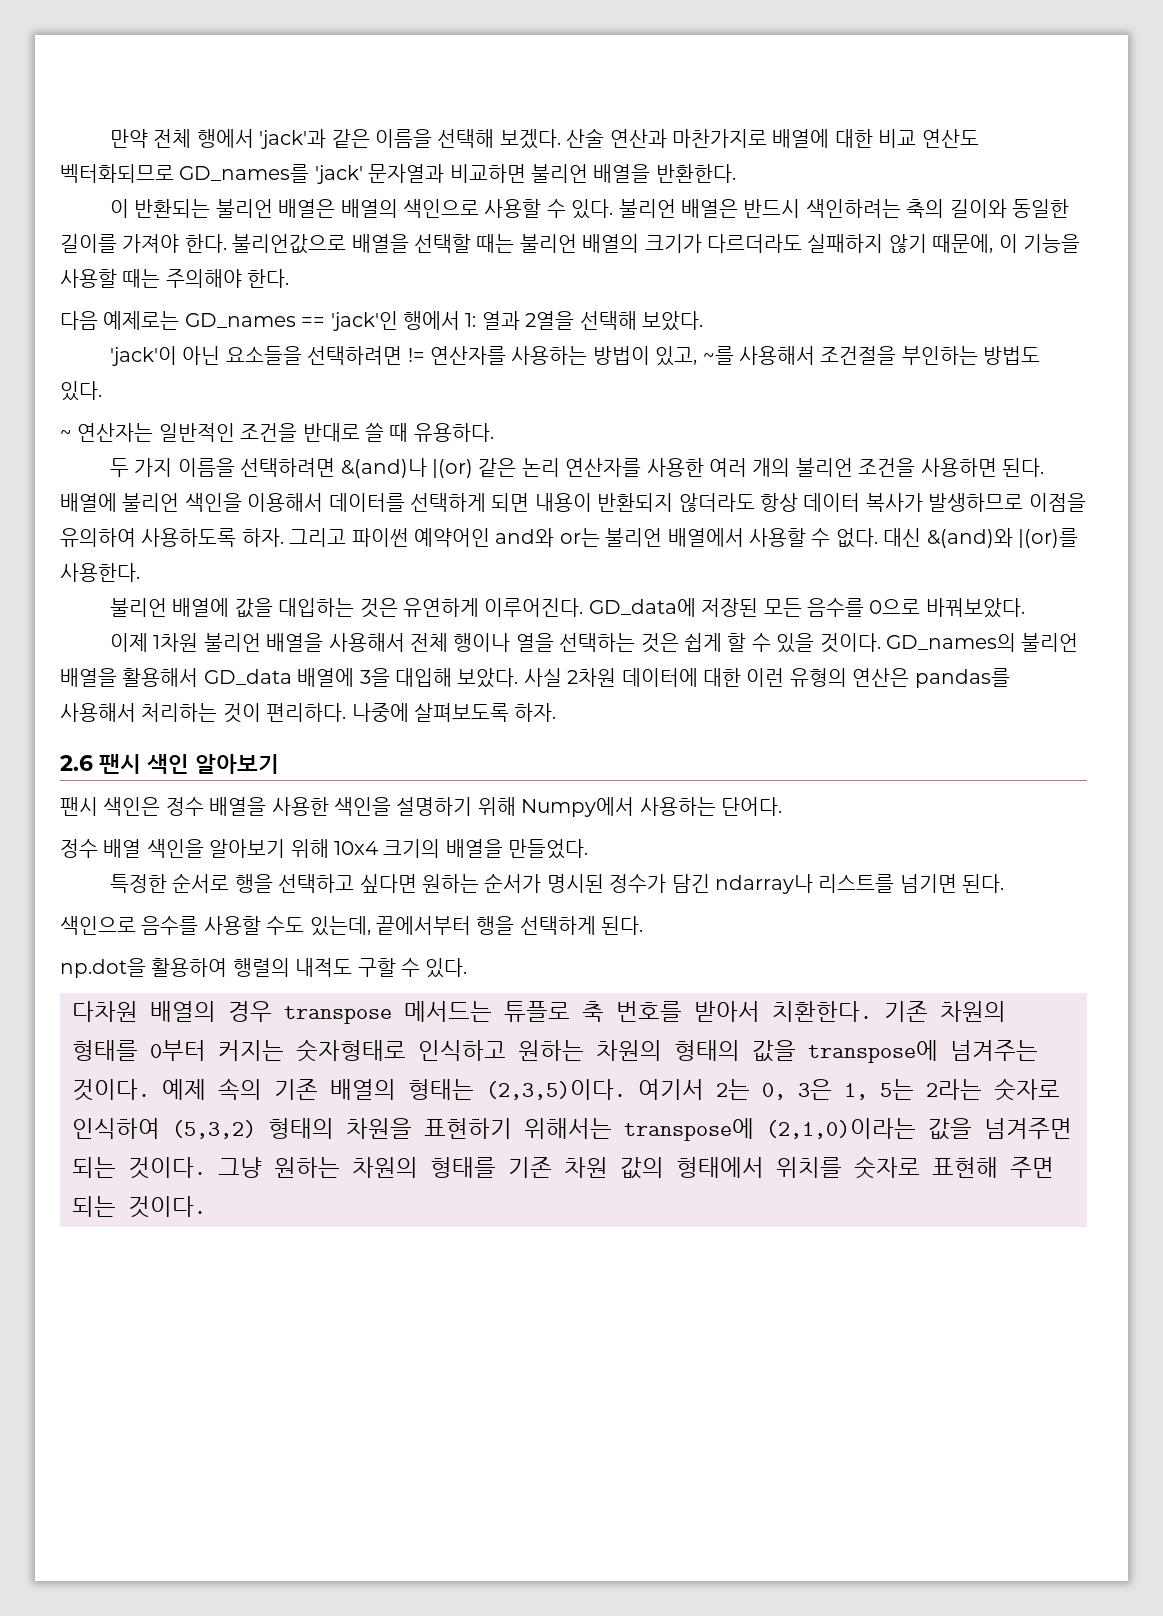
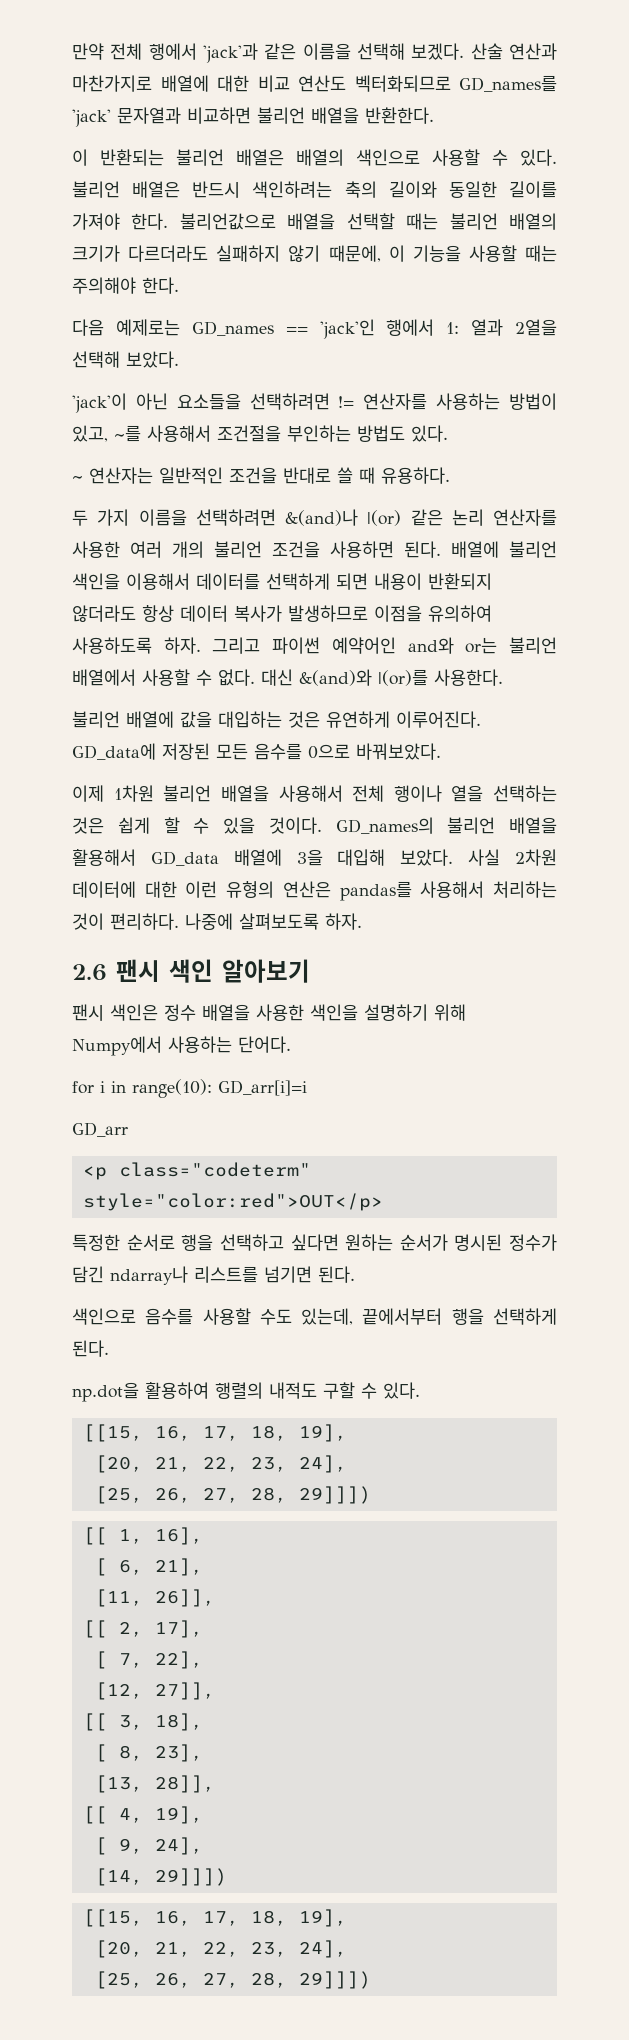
[60,839,589,859] 정수 배열 색인을 알아보기 위해 10x4 크기의 배열을 만들었다. -> [72,1079,307,1098] [72,1122,128,1137] [82,1162,311,1180] [82,1193,383,1211] for i in range(10): GD_arr[i]=i // GD_arr // <p class="codeterm" style="color:red">OUT</p>
[72,1001,1006,1024] [72,1039,1038,1063] [72,1078,1060,1101] [72,1118,1072,1141] [72,1156,1054,1179] [72,1196,206,1218] 다차원 배열의 경우 transpose 메서드는 튜플로 축 번호를 받아서 치환한다. 기존 차원의 형태를 0부터 커지는 숫자형태로 인식하고 원하는 차원의 형태의 값을 transpose에 넘겨주는 것이다. 예제 속의 기존 배열의 형태는 (2,3,5)이다. 여기서 2는 0, 3은 1, 5는 2라는 숫자로 인식하여 (5,3,2) 형태의 차원을 표현하기 위해서는 transpose에 (2,1,0)이라는 값을 넘겨주면 되는 것이다. 그냥 원하는 차원의 형태를 기존 차원 값의 형태에서 위치를 숫자로 표현해 주면 되는 것이다. -> [82,1424,347,1442] [94,1455,347,1473] [94,1486,371,1504] [82,1527,203,1545] [94,1558,203,1576] [94,1589,215,1607] [82,1620,203,1638] [94,1651,203,1669] [94,1682,215,1700] [82,1713,203,1731] [94,1744,203,1762] [94,1775,215,1793] [82,1806,203,1824] [94,1837,203,1855] [94,1868,227,1886] [82,1909,347,1927] [94,1940,347,1958] [94,1971,371,1989] [[15, 16, 17, 18, 19], // [20, 21, 22, 23, 24], // [25, 26, 27, 28, 29]]]) // [[ 1, 16], // [ 6, 21], // [11, 26]], // [[ 2, 17], // [ 7, 22], // [12, 27]], // [[ 3, 18], // [ 8, 23], // [13, 28]], // [[ 4, 19], // [ 9, 24], // [14, 29]]]) // [[15, 16, 17, 18, 19], // [20, 21, 22, 23, 24], // [25, 26, 27, 28, 29]]])

